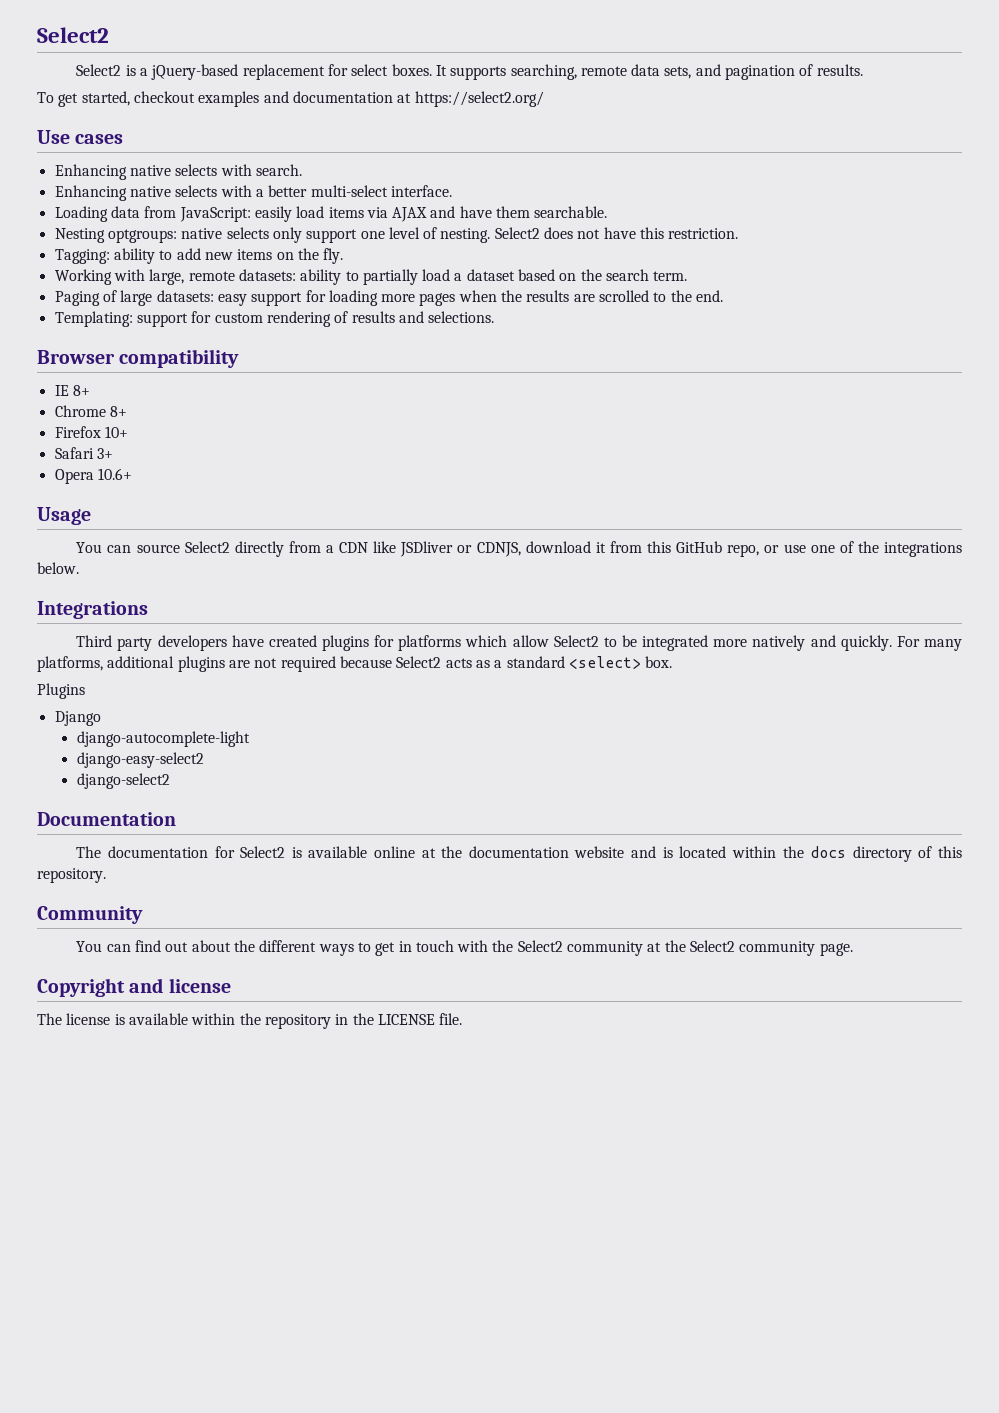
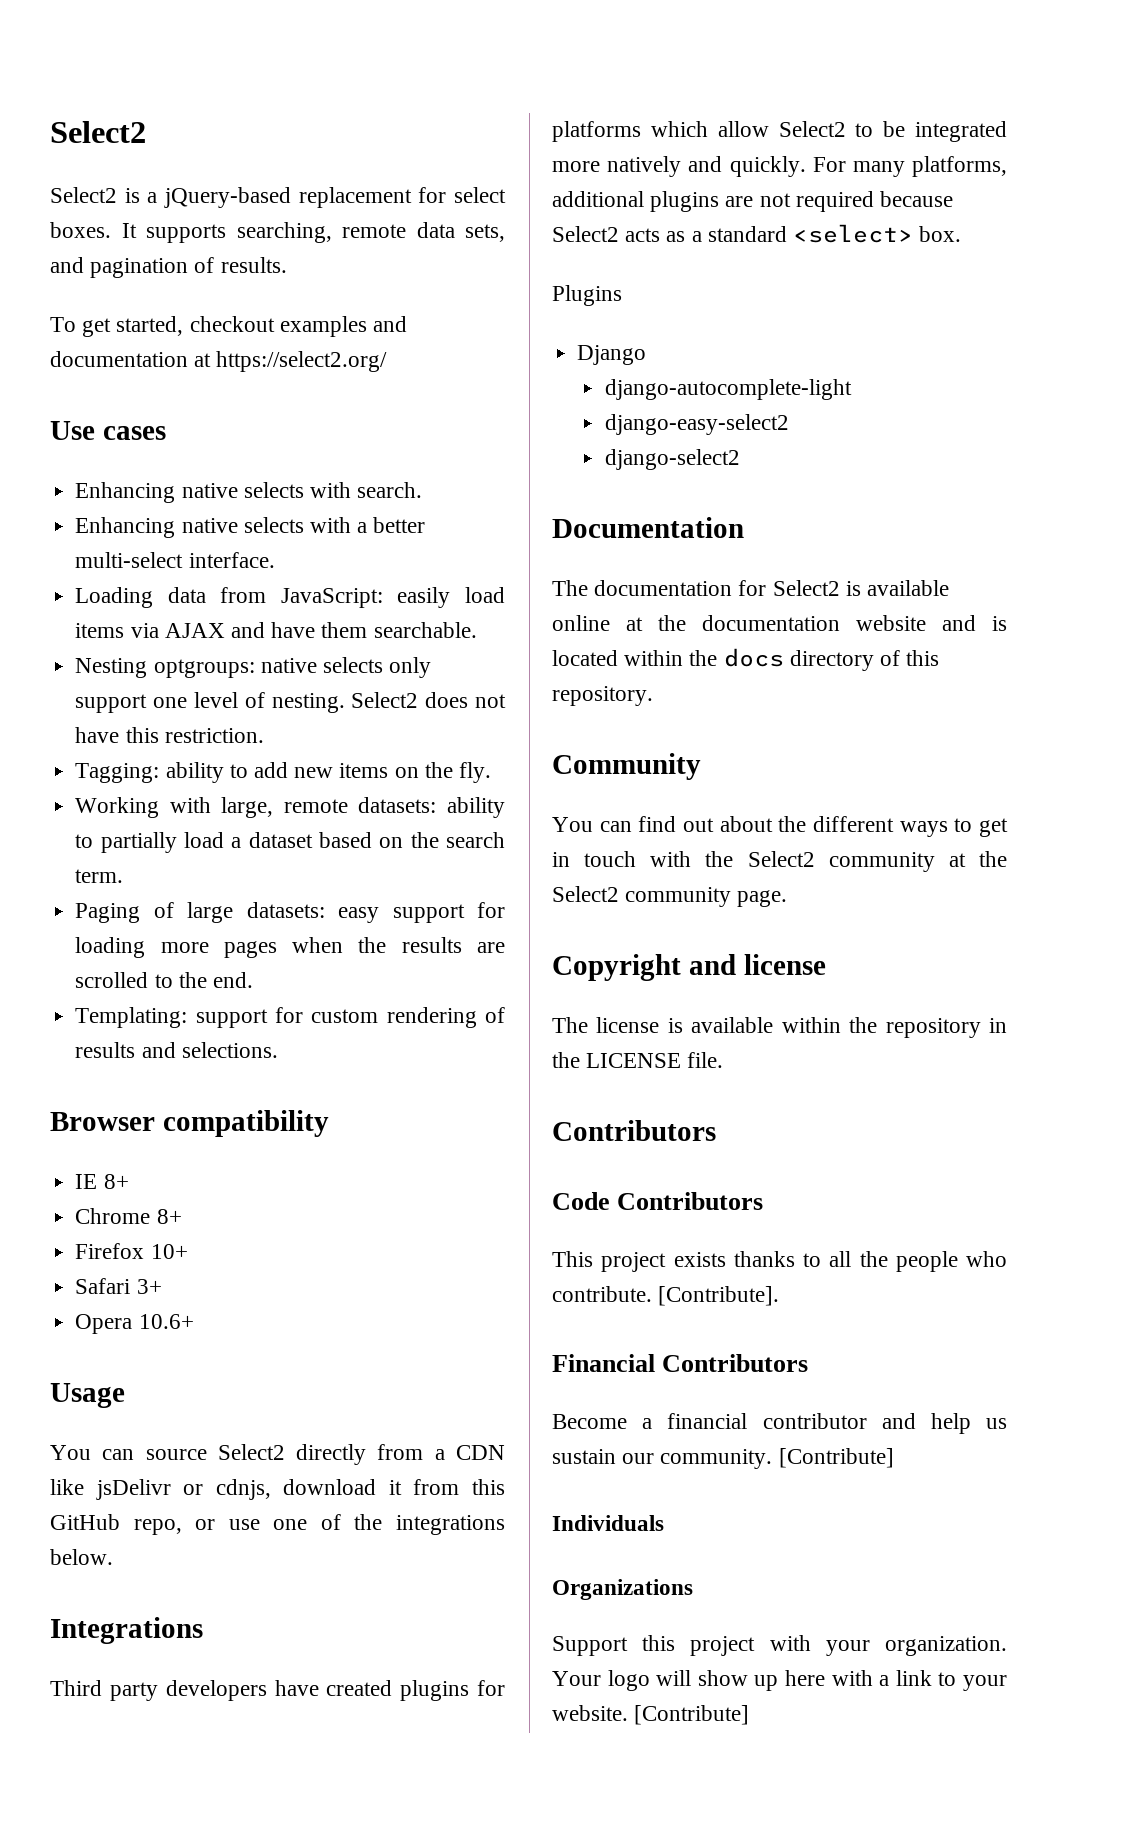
[400,541,521,557] JSDliver or CDNJS, -> [95,1479,271,1500] jsDelivr or cdnjs,
(463, 1019) none -> [552,1120,716,1141] [552,1192,764,1210] [552,1251,1007,1272] [552,1286,780,1306] [552,1354,809,1372] [552,1413,1007,1434] [552,1448,894,1469] [552,1515,664,1531] [552,1579,693,1600] [552,1635,1007,1656] [552,1670,1008,1691] [552,1705,750,1725] // Contributors // Code Contributors // This project exists thanks to all the people who contribute. [Contribute]. // Financial Contributors // Become a financial contributor and help us sustain our community. [Contribute] // Individuals // Organizations // Support this project with your organization. Your logo will show up here with a link to your website. [Contribute]

